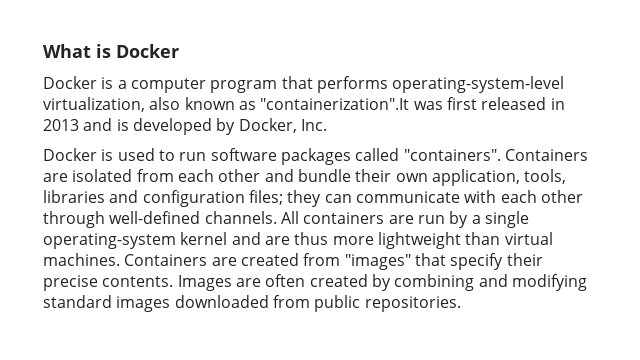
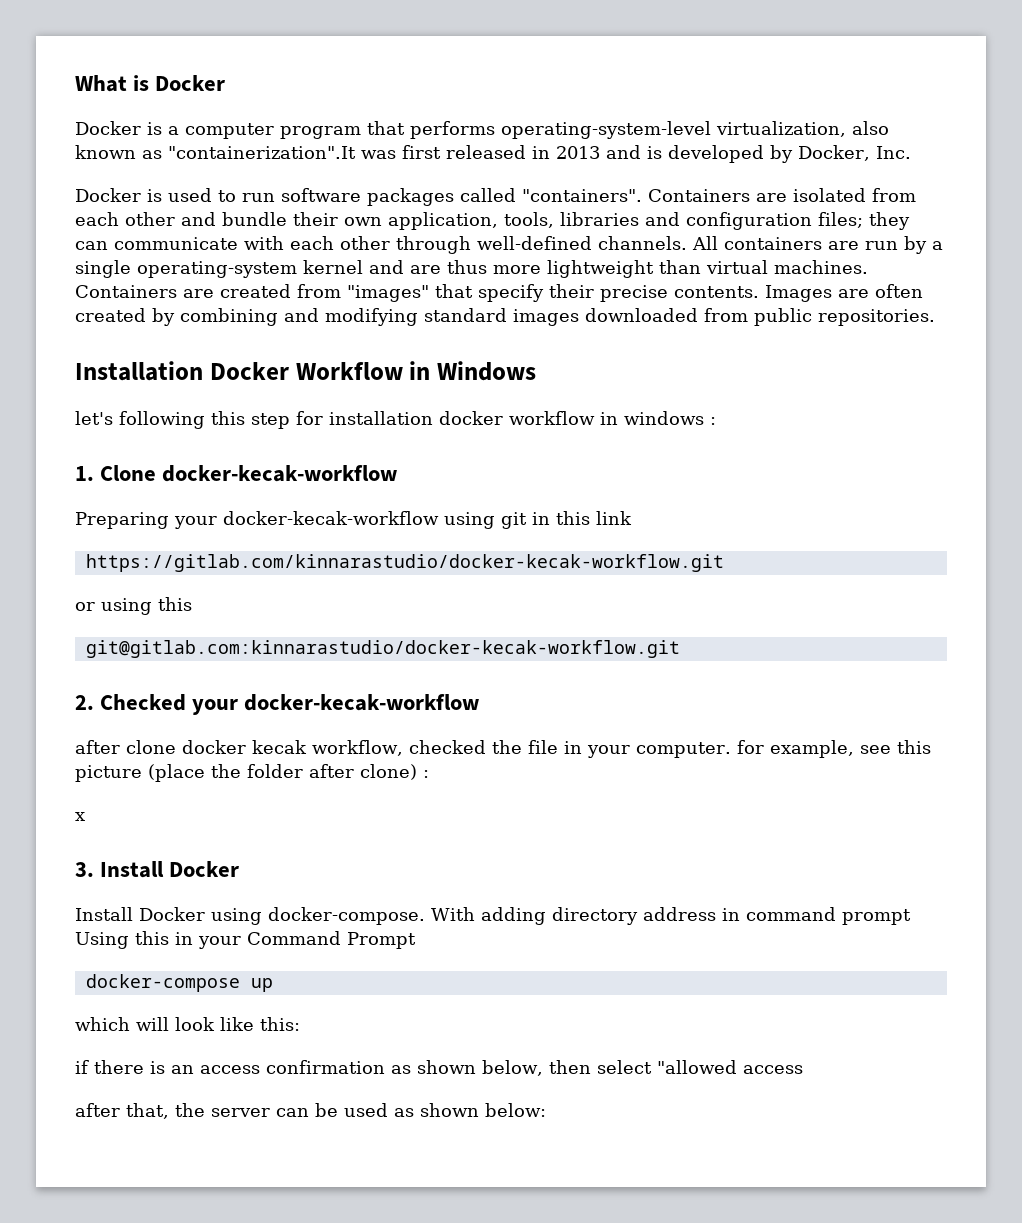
(461, 304) none -> [75,361,536,381] [75,411,716,429] [75,465,398,482] [75,511,632,529] [85,554,724,572] [75,597,192,615] [85,640,680,658] [75,694,480,715] [75,740,931,758] [75,764,429,782] [75,812,85,821] [75,861,240,878] [75,907,911,925] [75,931,416,949] [85,974,273,992] [75,1017,300,1031] [75,1060,803,1076] [75,1103,546,1119] // Installation Docker Workflow in Windows // let's following this step for installation docker workflow in windows : // 1. Clone docker-kecak-workflow // Preparing your docker-kecak-workflow using git in this link // https://gitlab.com/kinnarastudio/docker-kecak-workflow.git // or using this // git@gitlab.com:kinnarastudio/docker-kecak-workflow.git // 2. Checked your docker-kecak-workflow // after clone docker kecak workflow, checked the file in your computer. for example, see this picture (place the folder after clone) : // x // 3. Install Docker // Install Docker using docker-compose. With adding directory address in command prompt Using this in your Command Prompt // docker-compose up // which will look like this: // if there is an access confirmation as shown below, then select "allowed access // after that, the server can be used as shown below:

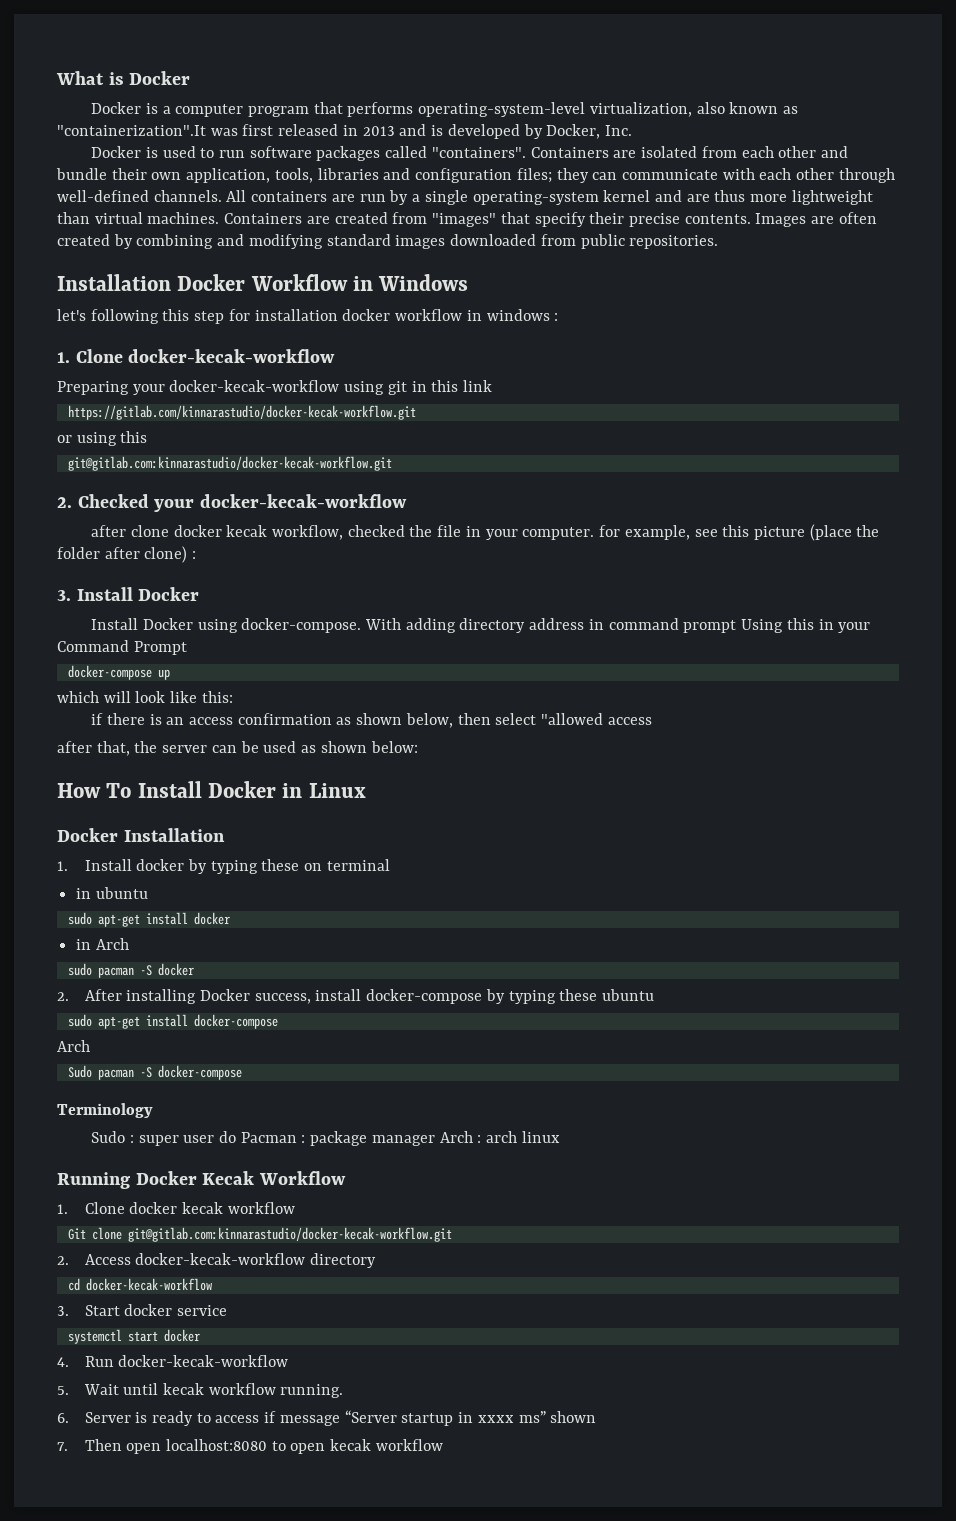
[75,812,85,821] // x -> (197, 555) none
(546, 1110) none -> [57,781,366,798] [57,828,225,842] [57,859,390,874] [76,887,148,899] [67,912,230,927] [76,938,129,950] [67,963,194,978] [57,989,655,1004] [67,1014,278,1029] [57,1040,90,1052] [67,1065,242,1080] [57,1103,153,1118] [91,1131,560,1146] [57,1171,346,1189] [57,1202,295,1214] [67,1227,452,1242] [57,1253,377,1268] [67,1278,212,1291] [57,1304,228,1316] [67,1329,200,1344] [57,1355,289,1367] [57,1383,344,1398] [57,1410,597,1426] [57,1439,443,1454] // How To Install Docker in Linux // Docker Installation // 1. Install docker by typing these on terminal // in ubuntu // sudo apt-get install docker // in Arch // sudo pacman -S docker // 2. After installing Docker success, install docker-compose by typing these ubuntu // sudo apt-get install docker-compose // Arch // Sudo pacman -S docker-compose // Terminology // Sudo : super user do Pacman : package manager Arch : arch linux // Running Docker Kecak Workflow // 1. Clone docker kecak workflow // Git clone git@gitlab.com:kinnarastudio/docker-kecak-workflow.git // 2. Access docker-kecak-workflow directory // cd docker-kecak-workflow // 3. Start docker service // systemctl start docker // 4. Run docker-kecak-workflow // 5. Wait until kecak workflow running. // 6. Server is ready to access if message “Server startup in xxxx ms” shown // 7. Then open localhost:8080 to open kecak workflow

